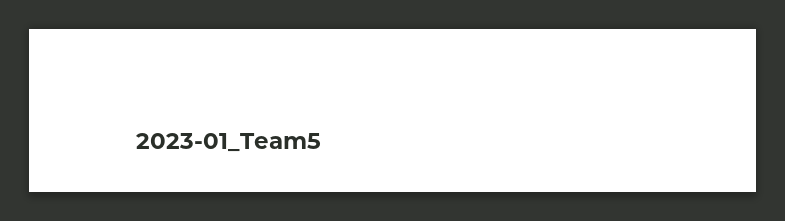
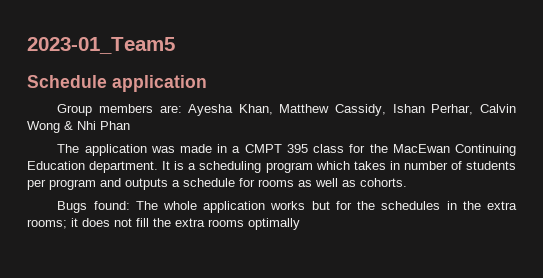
(321, 142) none -> [27,75,207,92] [57,104,516,116] [27,121,130,133] [57,144,516,156] [27,161,516,173] [27,178,407,190] [57,201,517,213] [27,218,300,230] // Schedule application // Group members are: Ayesha Khan, Matthew Cassidy, Ishan Perhar, Calvin Wong & Nhi Phan // The application was made in a CMPT 395 class for the MacEwan Continuing Education department. It is a scheduling program which takes in number of students per program and outputs a schedule for rooms as well as cohorts. // Bugs found: The whole application works but for the schedules in the extra rooms; it does not fill the extra rooms optimally

